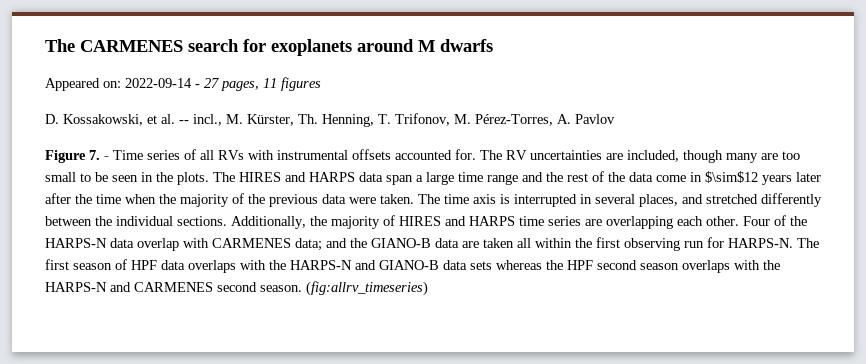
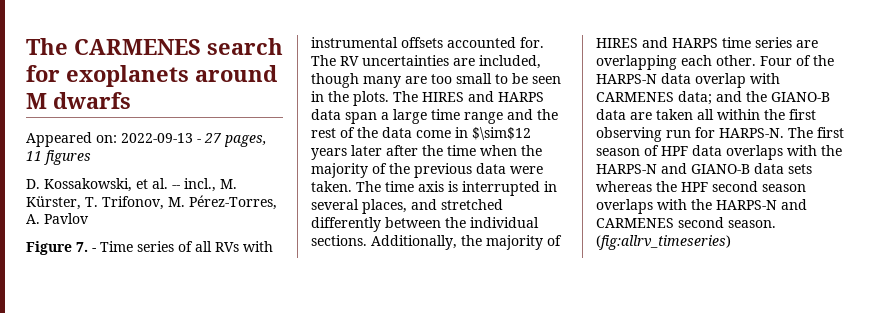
[125,78,192,88] 2022-09-14 -> [121,133,193,143] 2022-09-13
[298,114,374,127] Th. Henning, -> (81, 203) none

